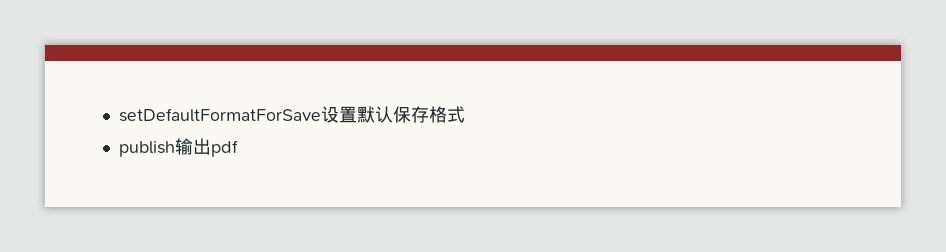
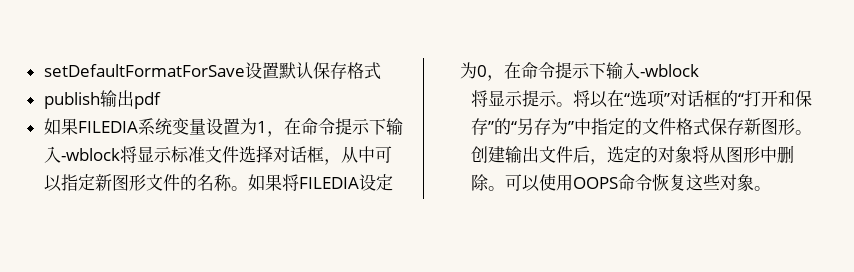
(238, 148) none -> [43,118,403,137] [43,145,392,165] [43,174,393,192] [459,62,699,81] [470,90,812,108] [470,118,812,136] [470,145,794,165] [470,174,771,192] // 如果FILEDIA系统变量设置为1，在命令提示下输入-wblock将显示标准文件选择对话框，从中可以指定新图形文件的名称。如果将FILEDIA设定为0，在命令提示下输入-wblock // 将显示提示。将以在“选项”对话框的“打开和保存”的“另存为”中指定的文件格式保存新图形。创建输出文件后，选定的对象将从图形中删除。可以使用OOPS命令恢复这些对象。

